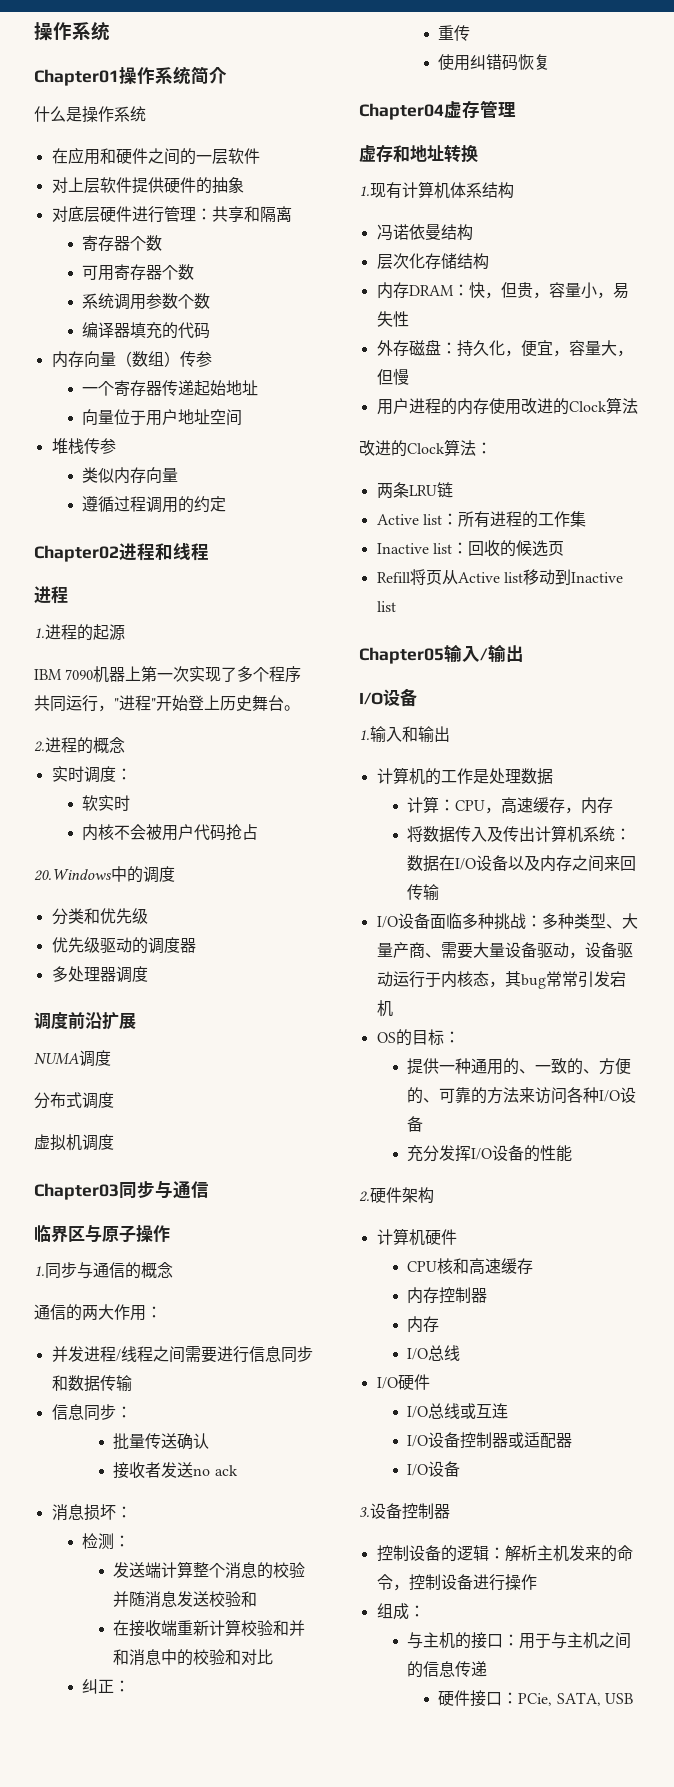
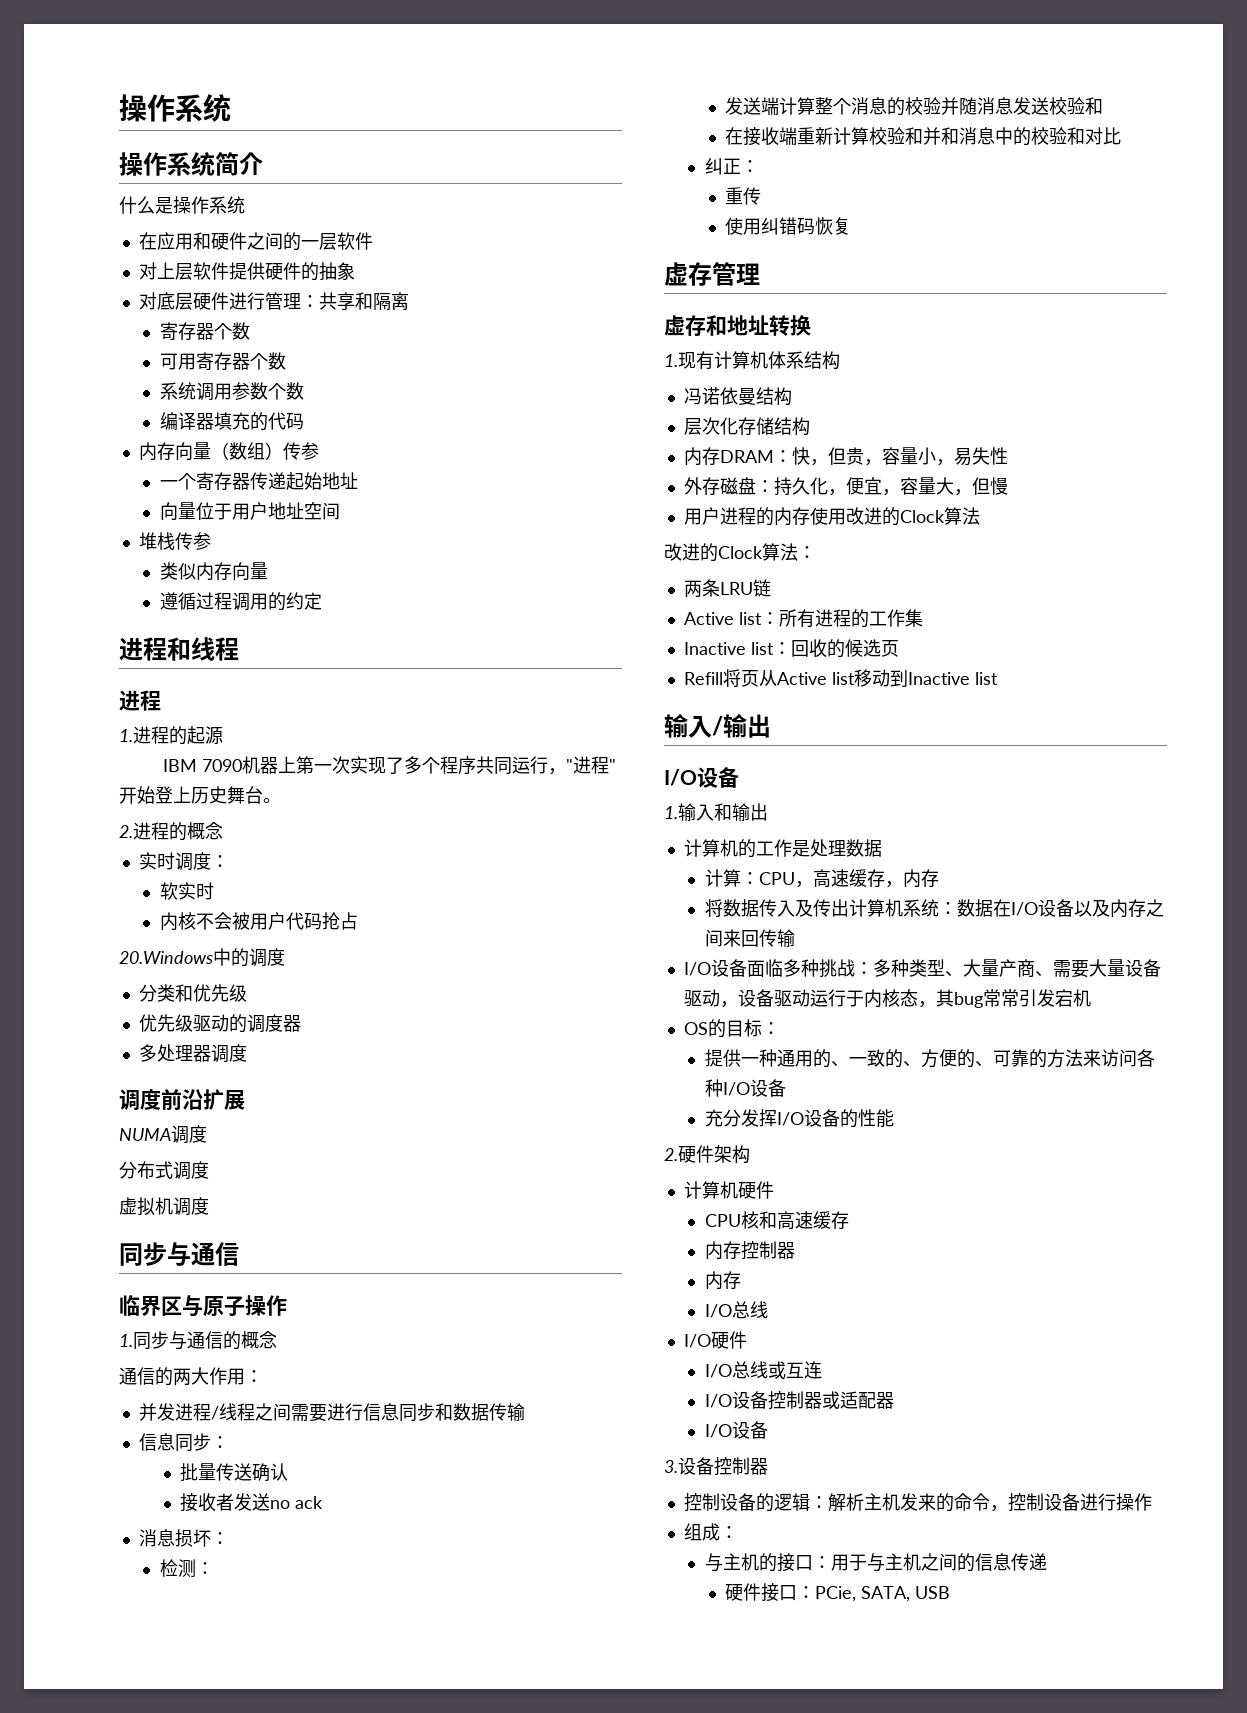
[34,21,110,41] [34,69,119,86] 操作系统 // Chapter01 -> [119,94,231,122] 操作系统 //
[34,545,119,562] Chapter02 -> (322, 601) none
[34,1183,119,1200] Chapter03 -> (209, 1206) none
[359,103,444,120] Chapter04 -> (852, 226) none
[359,647,444,664] Chapter05 -> (998, 678) none

